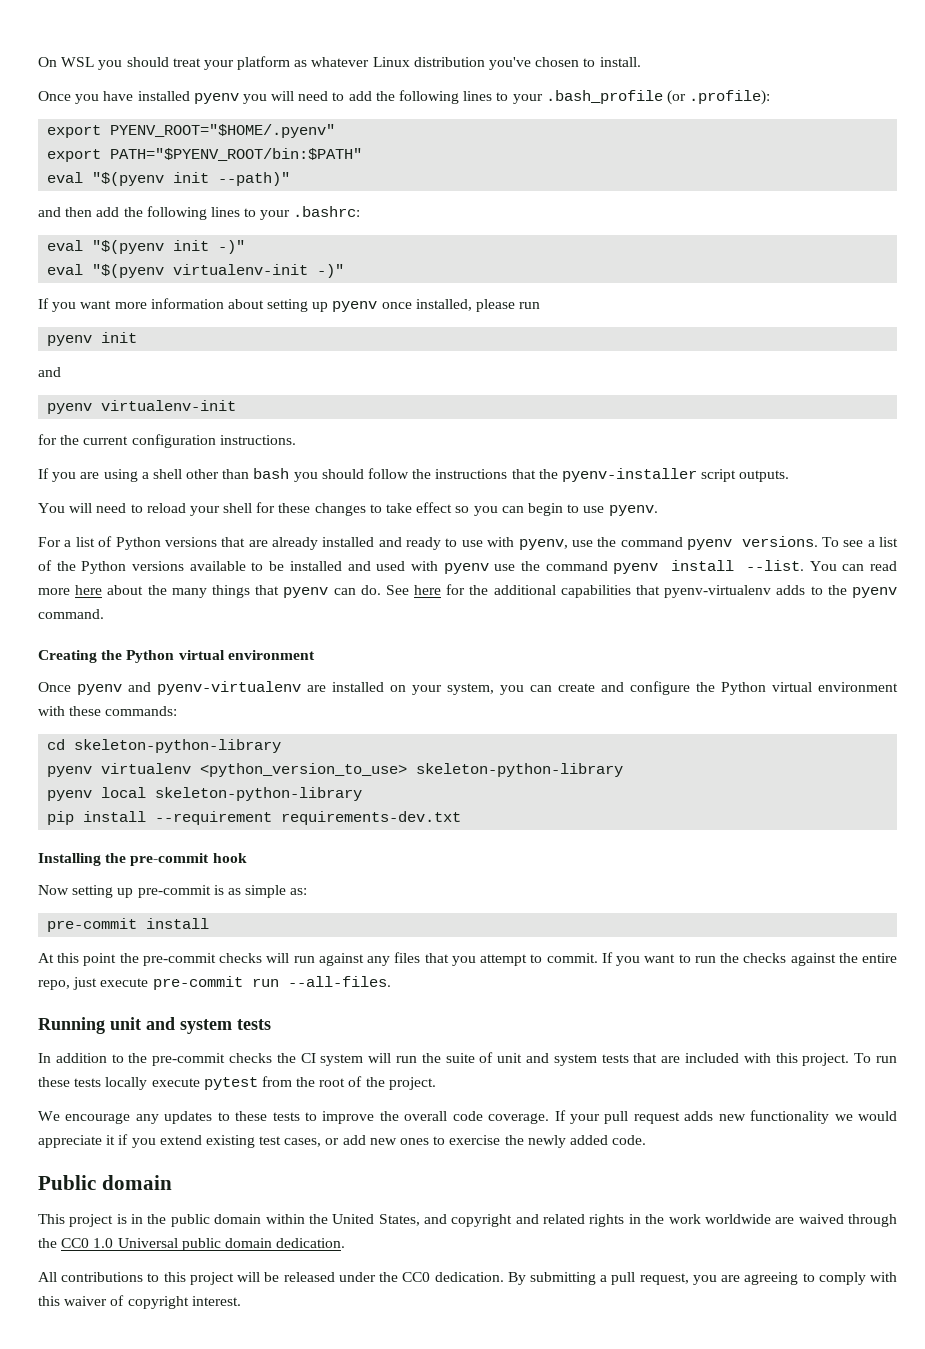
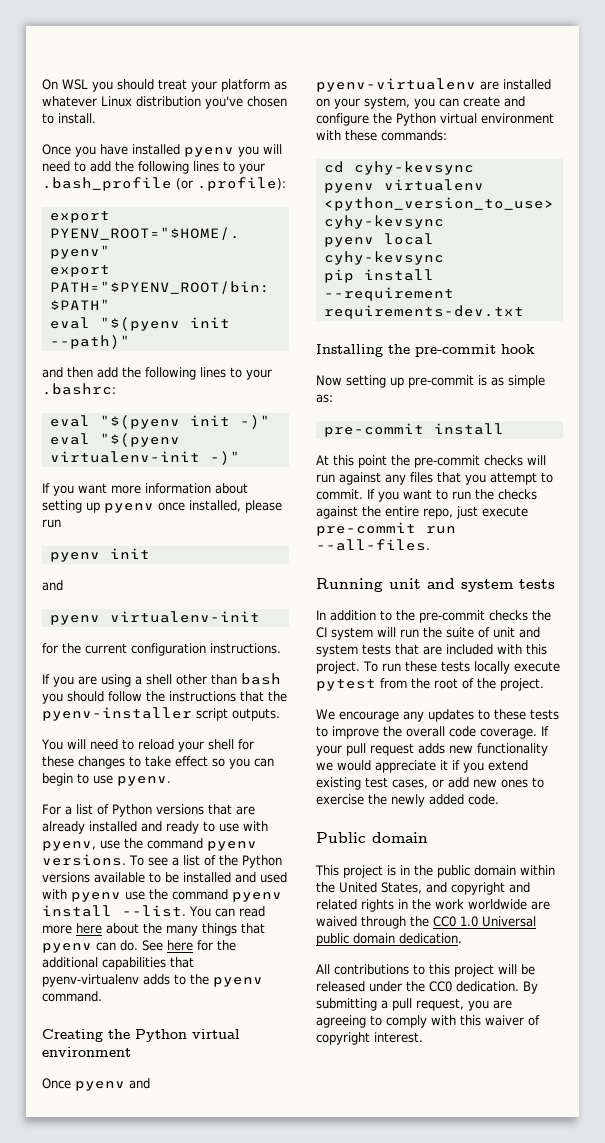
[74,739,282,753] skeleton-python-library -> [353,161,474,175] cyhy-kevsync
[416,763,624,777] skeleton-python-library -> [323,215,444,229] cyhy-kevsync
[155,787,363,801] skeleton-python-library -> [323,251,444,265] cyhy-kevsync

